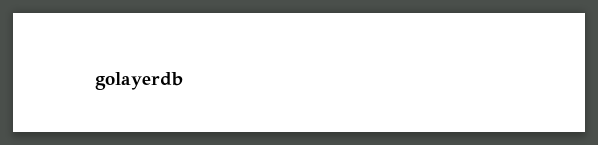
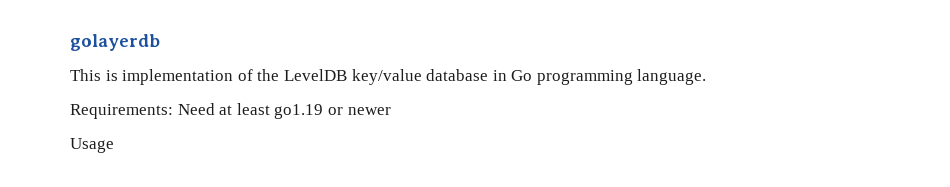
(183, 81) none -> [70,69,707,85] [70,103,391,119] [70,138,114,153] // This is implementation of the LevelDB key/value database in Go programming language. // Requirements: Need at least go1.19 or newer // Usage

